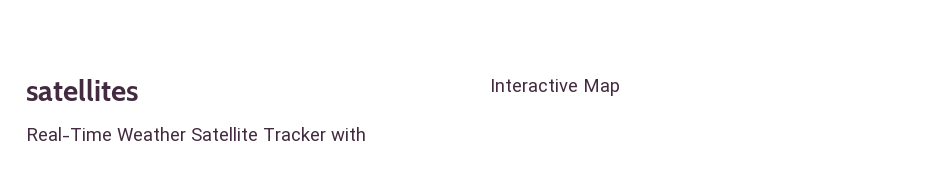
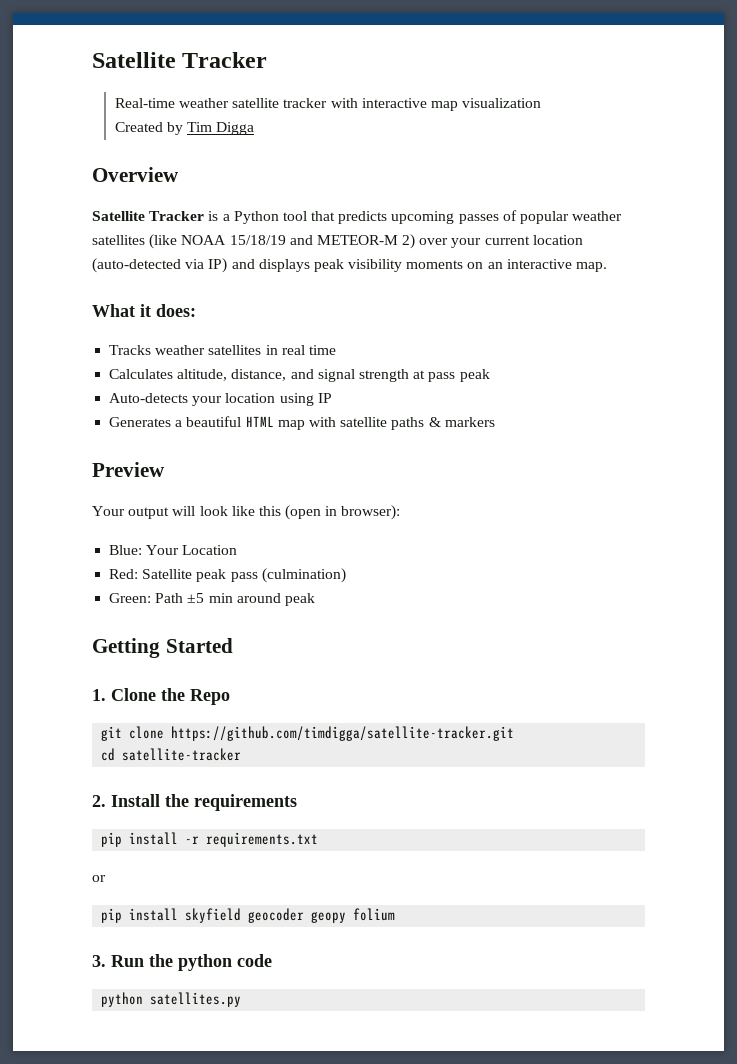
[26,79,138,101] [26,127,366,141] [490,79,620,96] satellites // Real-Time Weather Satellite Tracker with Interactive Map -> [92,52,268,68] [114,98,542,111] [114,122,255,135] [92,167,179,182] [92,210,623,224] [92,234,583,249] [92,258,608,273] [92,304,196,317] [109,345,336,355] [109,369,490,382] [109,393,332,406] [109,416,495,430] [92,462,165,477] [92,505,401,520] [109,545,238,555] [109,568,346,583] [109,593,315,606] [92,638,233,658] [92,688,230,705] [101,726,515,741] [101,748,242,761] [92,794,297,811] [101,832,319,847] [92,875,106,882] [101,908,396,923] [92,954,272,971] [101,992,242,1007] Satellite Tracker // Real-time weather satellite tracker with interactive map visualization // Created by Tim Digga // Overview // Satellite Tracker is a Python tool that predicts upcoming passes of popular weather satellites (like NOAA 15/18/19 and METEOR-M 2) over your current location (auto-detected via IP) and displays peak visibility moments on an interactive map. // What it does: // Tracks weather satellites in real time // Calculates altitude, distance, and signal strength at pass peak // Auto-detects your location using IP // Generates a beautiful HTML map with satellite paths & markers // Preview // Your output will look like this (open in browser): // Blue: Your Location // Red: Satellite peak pass (culmination) // Green: Path ±5 min around peak // Getting Started // 1. Clone the Repo // git clone https://github.com/timdigga/satellite-tracker.git // cd satellite-tracker // 2. Install the requirements // pip install -r requirements.txt // or // pip install skyfield geocoder geopy folium // 3. Run the python code // python satellites.py

